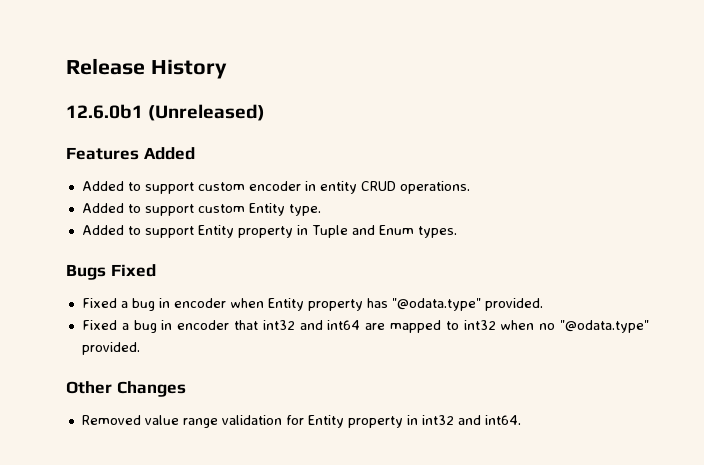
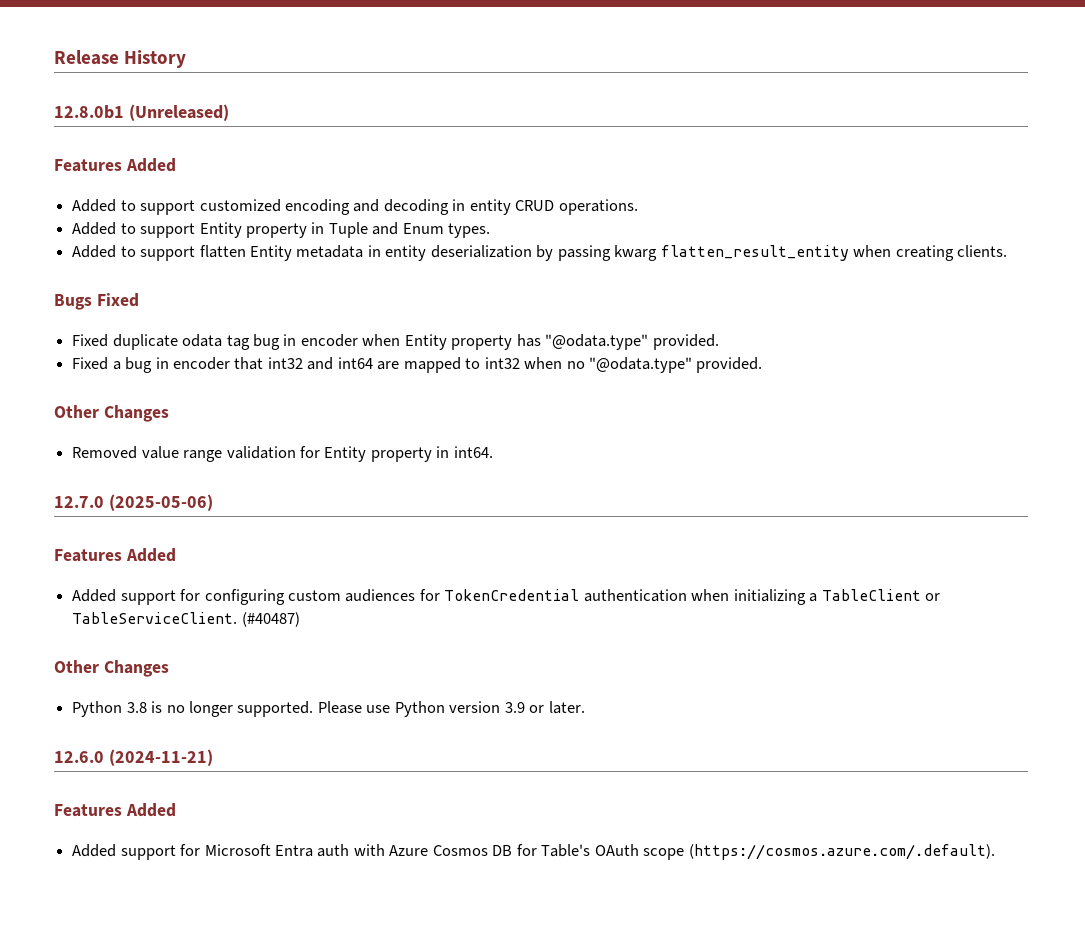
[66,104,143,119] 12.6.0b1 -> [54,105,124,119] 12.8.0b1
[197,181,301,191] custom encoder -> [199,199,449,215] customized encoding and decoding
[81,203,321,216] // Added to support custom Entity type. -> (638, 207) none
(457, 232) none -> [72,245,1007,261] // Added to support flatten Entity metadata in entity deserialization by passing kwarg flatten_result_entity when creating clients.
[120,301,128,308] a -> [112,334,250,350] duplicate odata tag
[421,415,481,425] int32 and -> (450, 452) none
(521, 420) none -> [54,494,213,511] [54,548,176,562] [72,589,941,605] [72,612,300,627] [54,660,169,677] [72,701,585,717] [54,749,213,766] [54,803,176,817] [72,844,995,860] // 12.7.0 (2025-05-06) // Features Added // Added support for configuring custom audiences for TokenCredential authentication when initializing a TableClient or TableServiceClient. (#40487) // Other Changes // Python 3.8 is no longer supported. Please use Python version 3.9 or later. // 12.6.0 (2024-11-21) // Features Added // Added support for Microsoft Entra auth with Azure Cosmos DB for Table's OAuth scope (https://cosmos.azure.com/.default).

